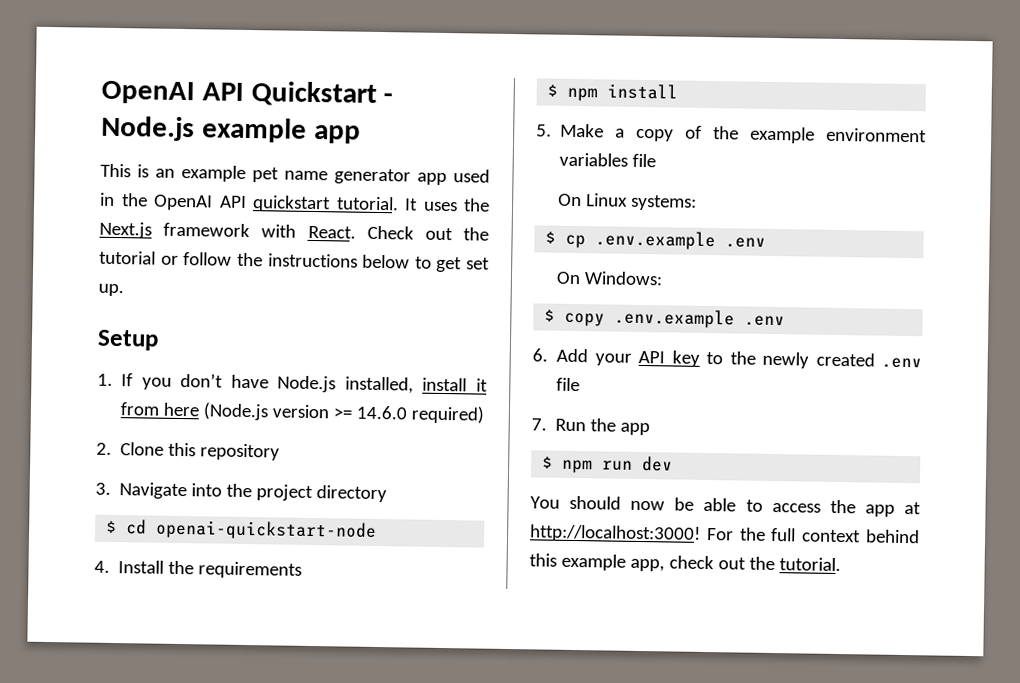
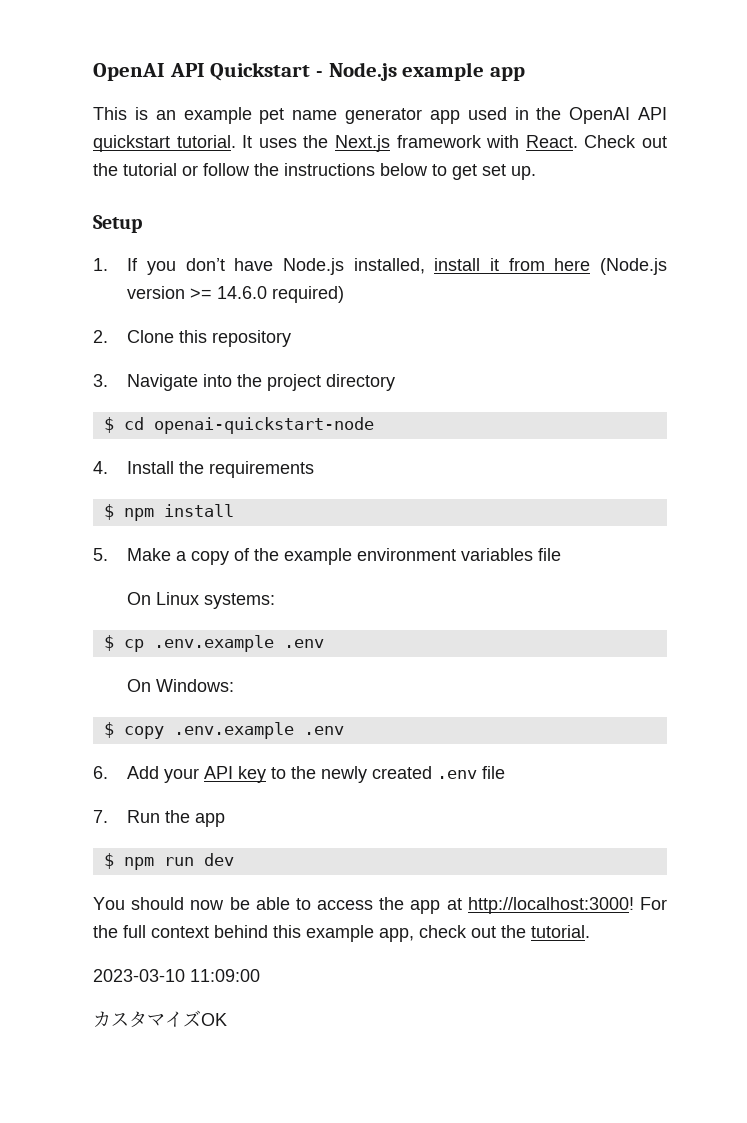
(841, 564) none -> [93,969,260,982] [93,1010,227,1028] // 2023-03-10 11:09:00 // カスタマイズOK

